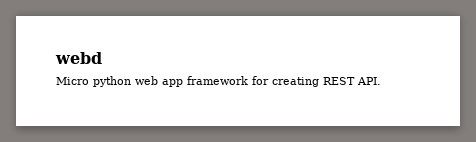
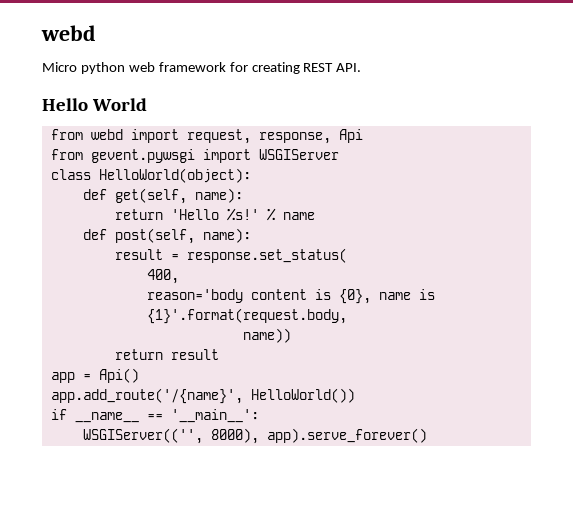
[162,79,183,87] app -> (155, 67) none
(381, 81) none -> [42,98,147,111] [50,129,363,144] [50,149,339,163] [50,168,251,183] [82,188,243,204] [114,208,315,221] [82,228,251,244] [114,248,347,263] [146,269,179,284] [146,289,435,304] [146,308,347,324] [242,328,291,343] [114,349,219,360] [50,368,139,383] [50,388,355,404] [50,409,259,423] [82,428,427,444] // Hello World // from webd import request, response, Api // from gevent.pywsgi import WSGIServer // class HelloWorld(object): // def get(self, name): // return 'Hello %s!' % name // def post(self, name): // result = response.set_status( // 400, // reason='body content is {0}, name is {1}'.format(request.body, // name)) // return result // app = Api() // app.add_route('/{name}', HelloWorld()) // if __name__ == '__main__': // WSGIServer(('', 8000), app).serve_forever()

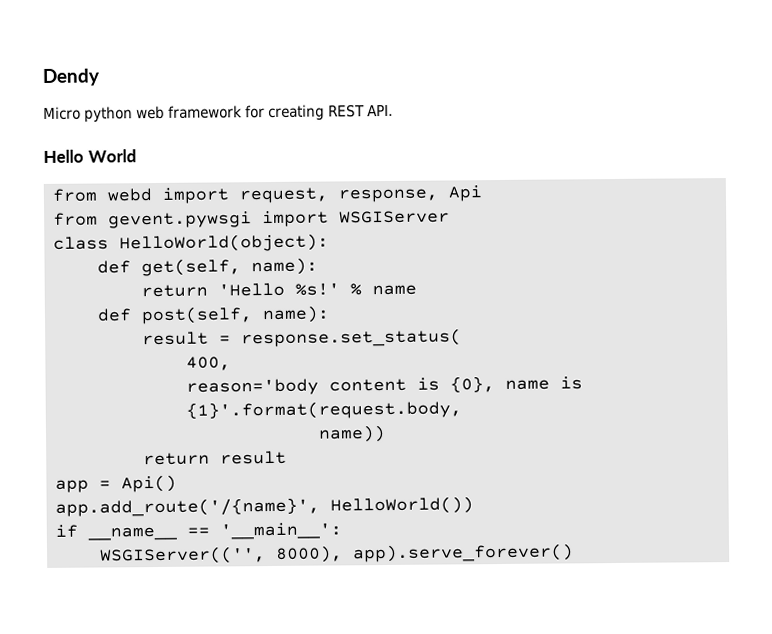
[41,25,96,41] webd -> [42,68,100,86] Dendy

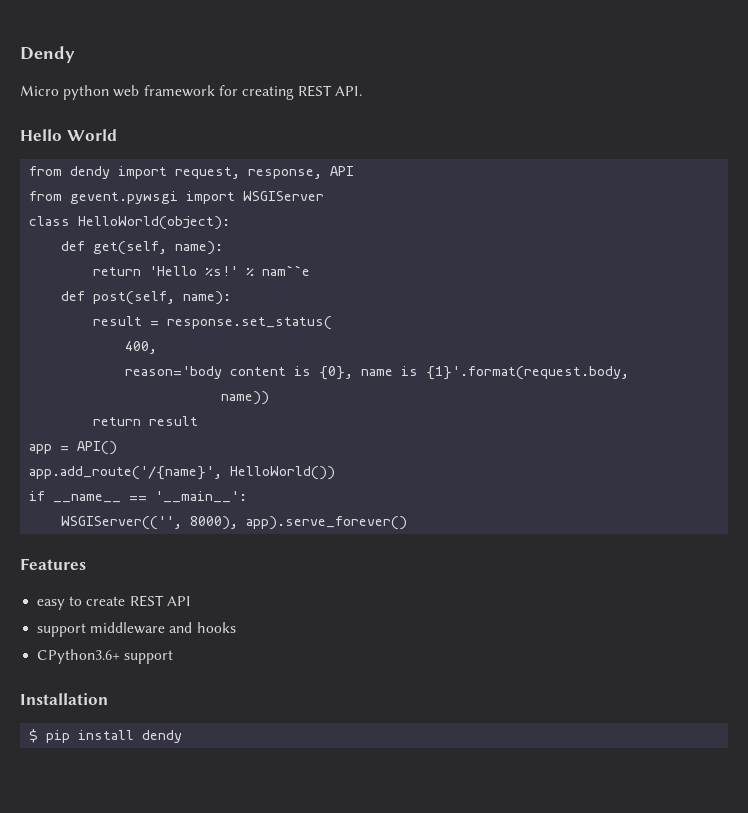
[106,188,152,202] webd -> [70,166,111,179] dendy
[447,185,482,202] Api -> [330,166,355,176] API
[371,284,417,296] name -> [262,265,311,276] nam``e
[120,474,177,493] Api() -> [77,441,118,455] API()
(574, 553) none -> [20,558,86,570] [37,595,191,610] [37,622,236,637] [37,649,174,664] [20,693,108,705] [29,729,183,743] // Features // easy to create REST API // support middleware and hooks // CPython3.6+ support // Installation // $ pip install dendy

